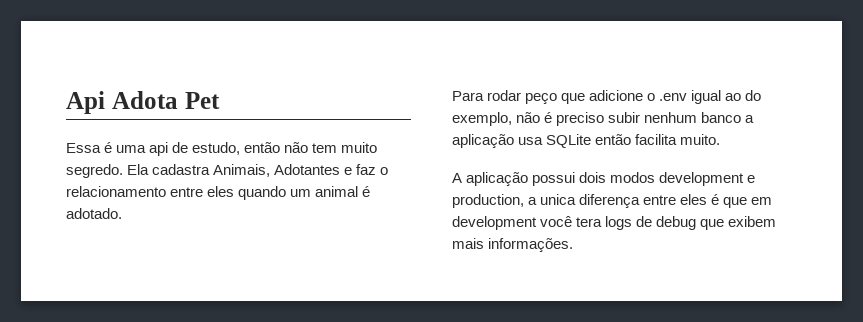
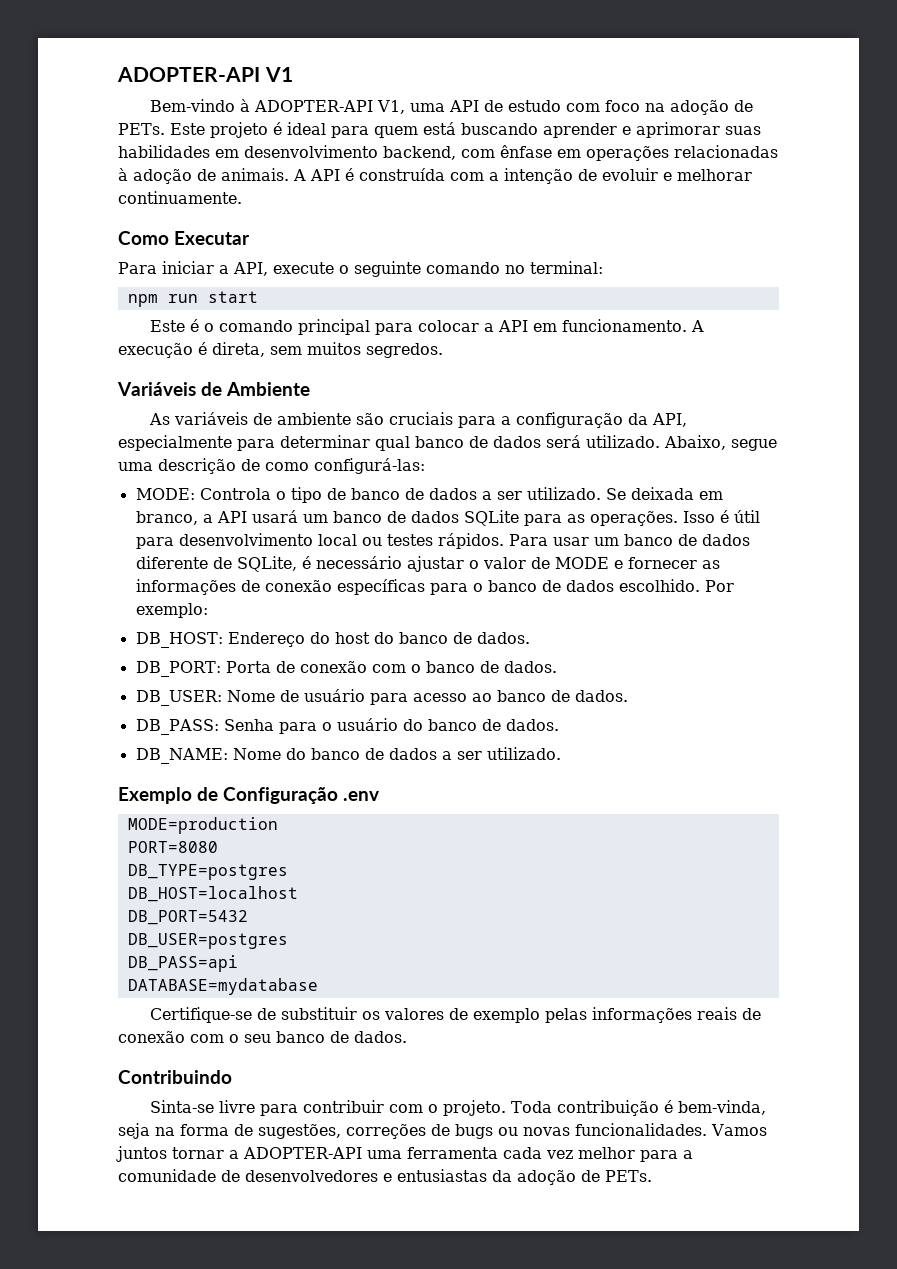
[66,91,220,114] [66,142,378,156] [66,164,389,178] [66,186,371,200] [66,208,122,219] [452,90,762,104] [452,112,755,126] [452,134,721,148] [452,172,756,186] [452,194,773,208] [452,216,777,230] [452,238,574,252] Api Adota Pet // Essa é uma api de estudo, então não tem muito segredo. Ela cadastra Animais, Adotantes e faz o relacionamento entre eles quando um animal é adotado. // Para rodar peço que adicione o .env igual ao do exemplo, não é preciso subir nenhum banco a aplicação usa SQLite então facilita muito. // A aplicação possui dois modos development e production, a unica diferença entre eles é que em development você tera logs de debug que exibem mais informações. -> [117,67,293,82] [149,99,753,115] [118,122,761,138] [118,145,778,161] [118,168,752,184] [118,191,242,204] [118,231,251,245] [118,261,603,277] [127,291,258,307] [149,319,704,335] [118,342,443,358] [117,382,311,396] [148,412,687,428] [118,435,777,451] [118,458,425,474] [135,487,723,503] [135,510,760,526] [135,533,750,549] [135,556,720,572] [135,579,734,595] [135,603,208,618] [135,632,530,648] [135,661,557,677] [135,689,628,706] [135,718,559,735] [135,747,561,764] [118,787,380,804] [127,817,278,834] [127,841,218,853] [127,864,288,880] [127,886,298,902] [127,910,248,925] [127,933,288,949] [127,955,238,972] [127,978,318,995] [149,1007,761,1023] [118,1031,407,1043] [118,1070,232,1084] [149,1100,766,1116] [118,1123,767,1139] [116,1146,693,1162] [118,1169,652,1185] ADOPTER-API V1 // Bem-vindo à ADOPTER-API V1, uma API de estudo com foco na adoção de PETs. Este projeto é ideal para quem está buscando aprender e aprimorar suas habilidades em desenvolvimento backend, com ênfase em operações relacionadas à adoção de animais. A API é construída com a intenção de evoluir e melhorar continuamente. // Como Executar // Para iniciar a API, execute o seguinte comando no terminal: // npm run start // Este é o comando principal para colocar a API em funcionamento. A execução é direta, sem muitos segredos. // Variáveis de Ambiente // As variáveis de ambiente são cruciais para a configuração da API, especialmente para determinar qual banco de dados será utilizado. Abaixo, segue uma descrição de como configurá-las: // MODE: Controla o tipo de banco de dados a ser utilizado. Se deixada em branco, a API usará um banco de dados SQLite para as operações. Isso é útil para desenvolvimento local ou testes rápidos. Para usar um banco de dados diferente de SQLite, é necessário ajustar o valor de MODE e fornecer as informações de conexão específicas para o banco de dados escolhido. Por exemplo: // DB_HOST: Endereço do host do banco de dados. // DB_PORT: Porta de conexão com o banco de dados. // DB_USER: Nome de usuário para acesso ao banco de dados. // DB_PASS: Senha para o usuário do banco de dados. // DB_NAME: Nome do banco de dados a ser utilizado. // Exemplo de Configuração .env // MODE=production // PORT=8080 // DB_TYPE=postgres // DB_HOST=localhost // DB_PORT=5432 // DB_USER=postgres // DB_PASS=api // DATABASE=mydatabase // Certifique-se de substituir os valores de exemplo pelas informações reais de conexão com o seu banco de dados. // Contribuindo // Sinta-se livre para contribuir com o projeto. Toda contribuição é bem-vinda, seja na forma de sugestões, correções de bugs ou novas funcionalidades. Vamos juntos tornar a ADOPTER-API uma ferramenta cada vez melhor para a comunidade de desenvolvedores e entusiastas da adoção de PETs.

